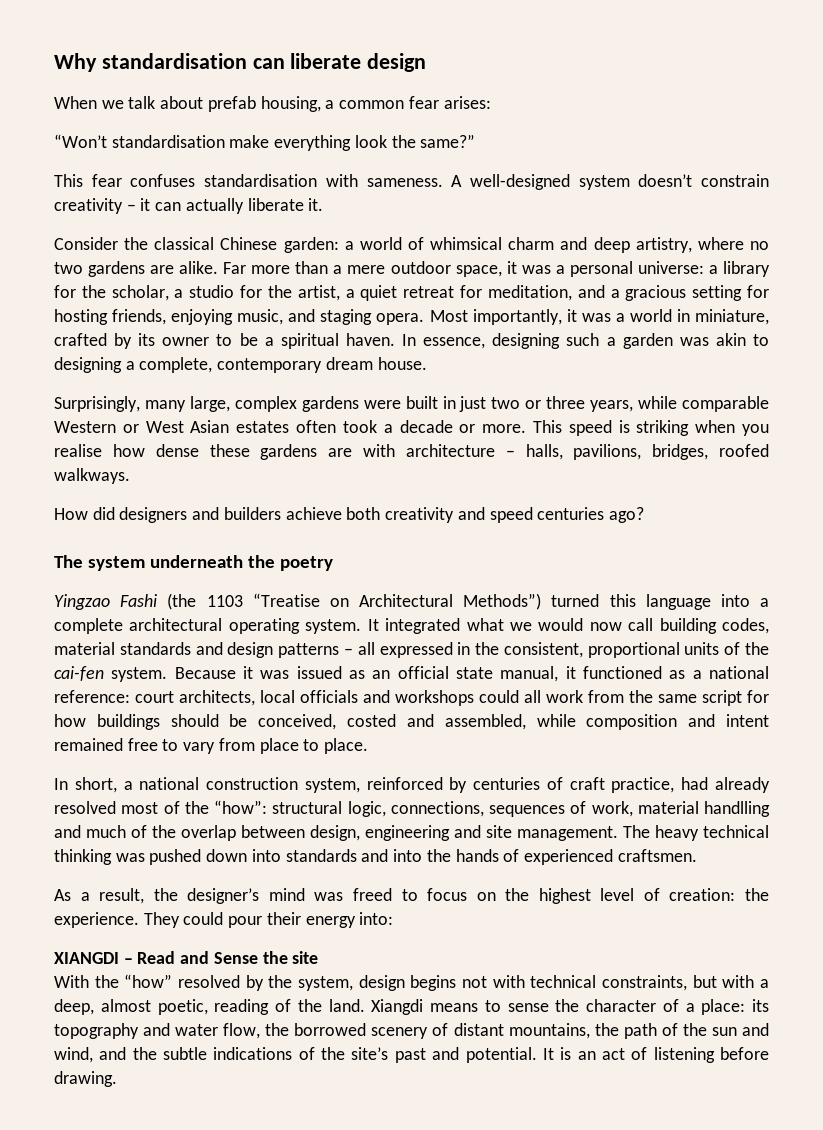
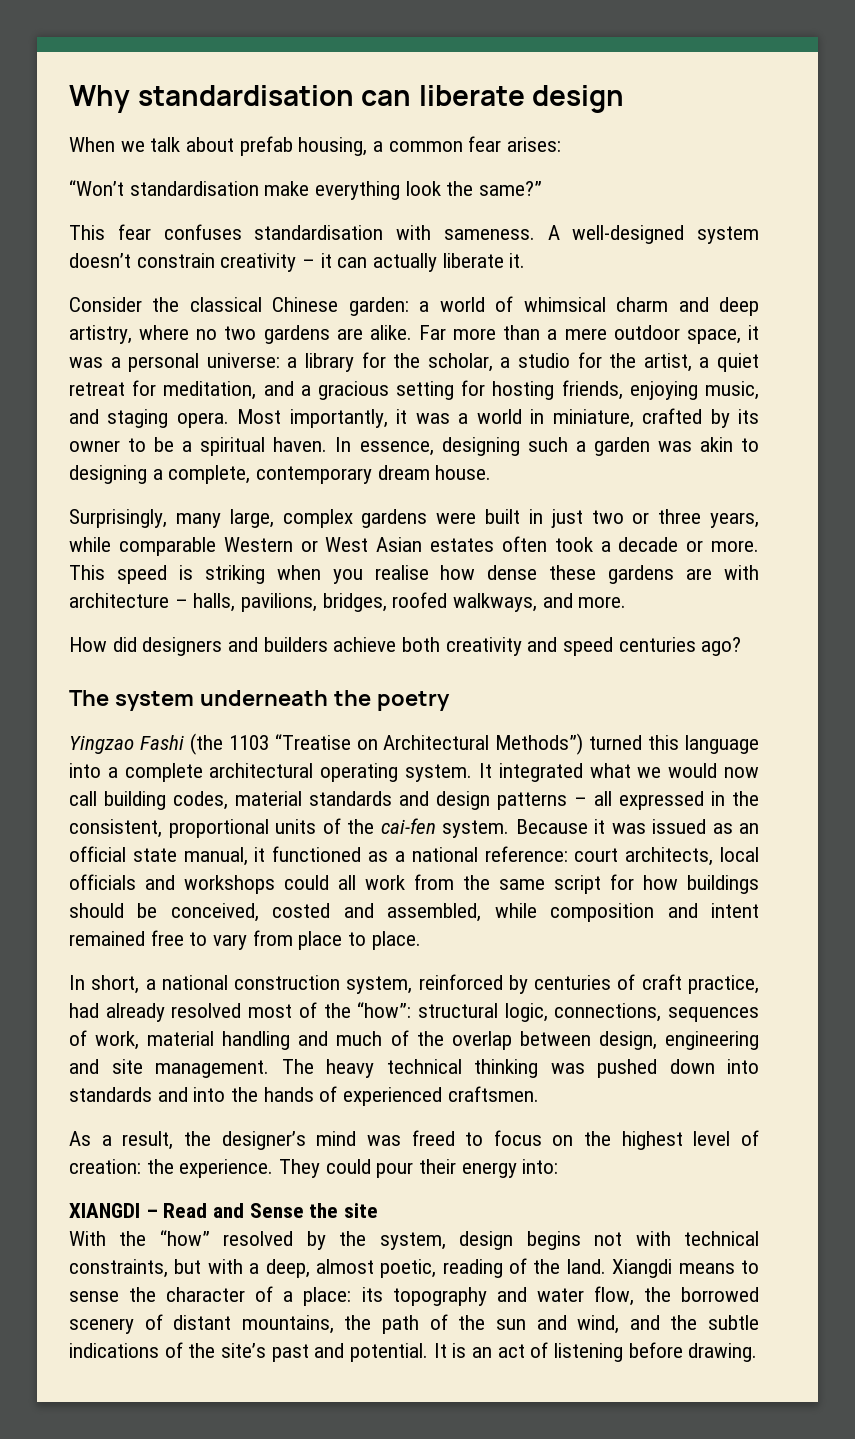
[54,468,130,484] walkways. -> [453,593,627,612] walkways, and more.
[704,801,770,817] handlling -> [222,1031,291,1050] handling

